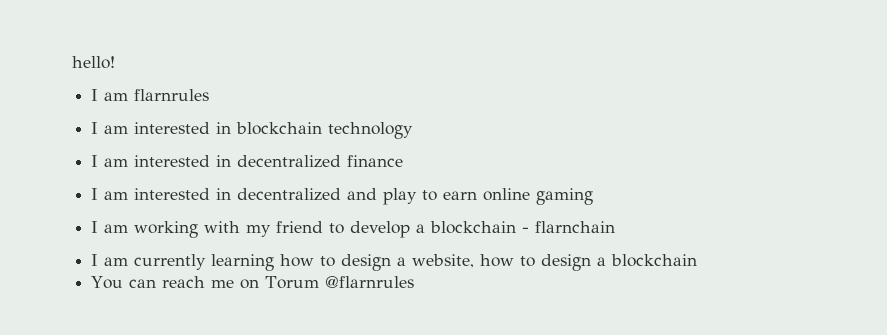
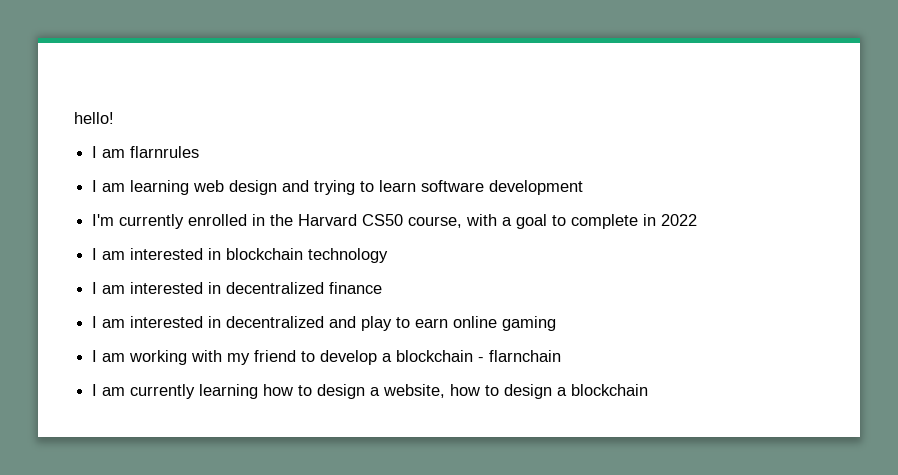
(210, 95) none -> [92,180,584,195] [92,214,698,229] // I am learning web design and trying to learn software development // I'm currently enrolled in the Harvard CS50 course, with a goal to complete in 2022
[91,276,415,289] // You can reach me on Torum @flarnrules -> (649, 390) none

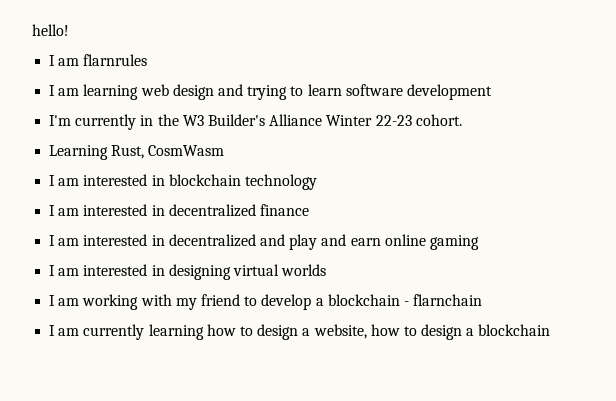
[188,214,248,226] enrolled -> (137, 122) none
[298,214,698,229] Harvard CS50 course, with a goal to complete in 2022 -> [182,114,462,126] [49,145,225,160] W3 Builder's Alliance Winter 22-23 cohort. // Learning Rust, CosmWasm
[396,317,411,328] to -> [321,234,347,246] and
(557, 323) none -> [49,264,327,280] // I am interested in designing virtual worlds

